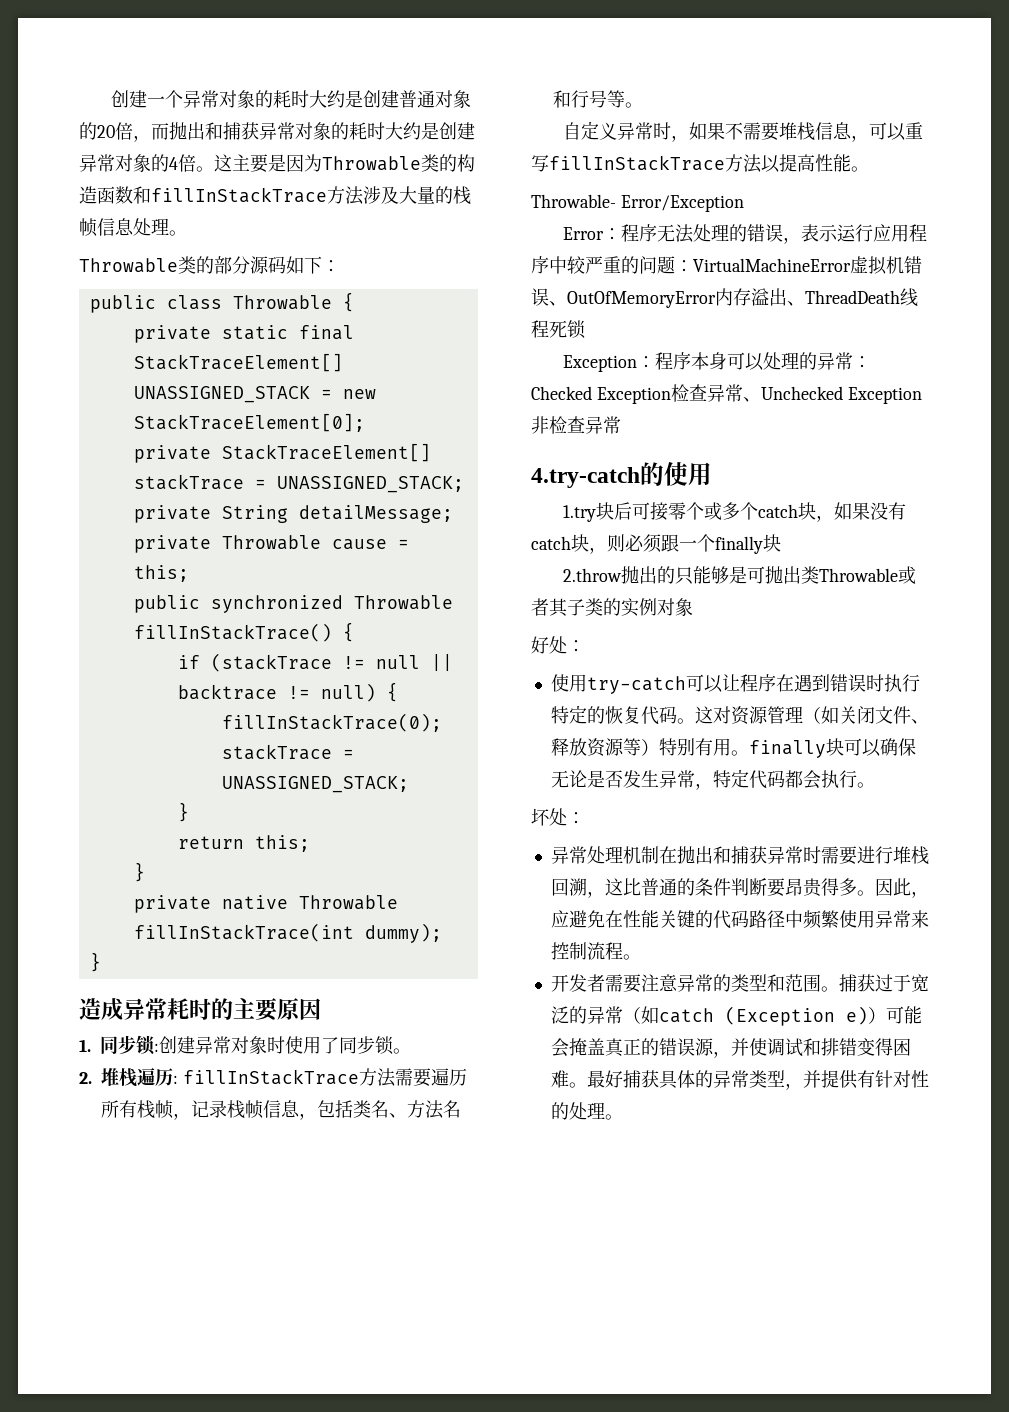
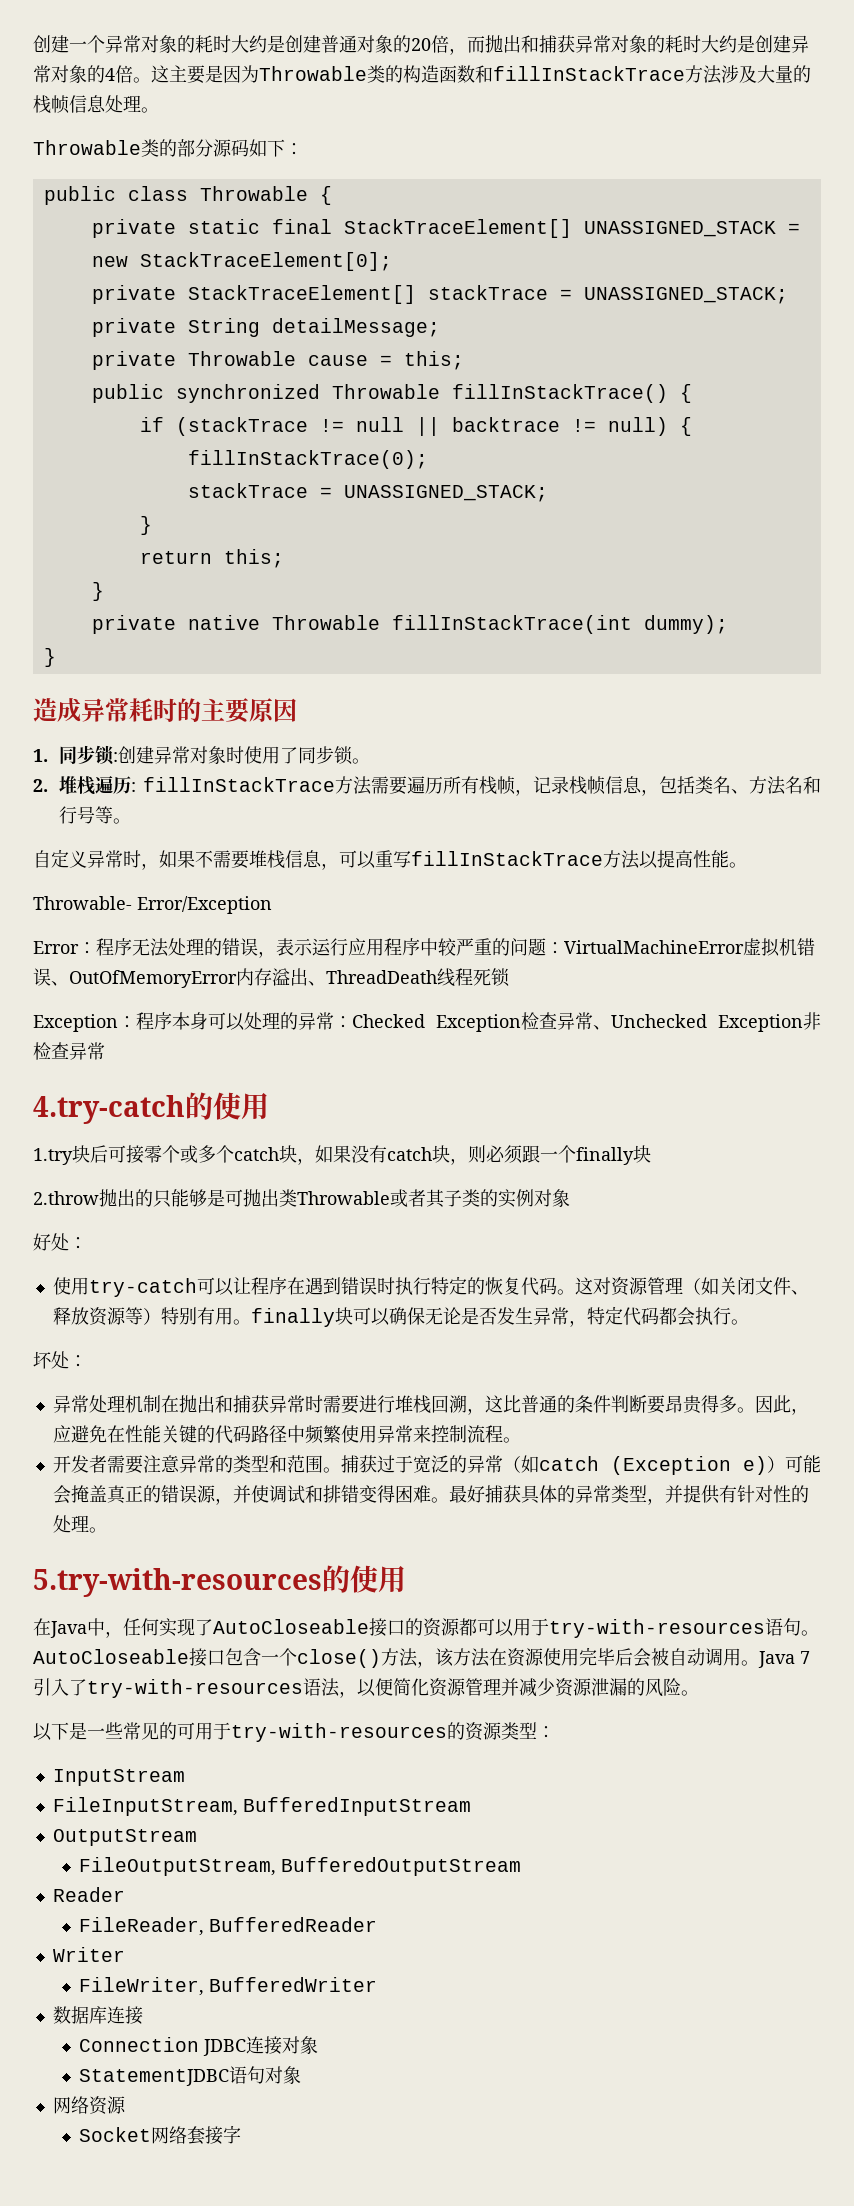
(623, 1117) none -> [33,1565,406,1597] [33,1618,819,1638] [33,1647,810,1668] [33,1678,699,1698] [33,1722,555,1742] [52,1769,185,1786] [52,1797,471,1816] [52,1829,197,1846] [78,1857,521,1876] [52,1887,125,1902] [78,1917,377,1936] [52,1947,125,1962] [78,1977,377,1996] [52,2006,143,2025] [78,2036,318,2056] [78,2066,301,2086] [52,2096,126,2115] [78,2125,241,2145] // 5.try-with-resources的使用 // 在Java中，任何实现了AutoCloseable接口的资源都可以用于try-with-resources语句。AutoCloseable接口包含一个close()方法，该方法在资源使用完毕后会被自动调用。Java 7引入了try-with-resources语法，以便简化资源管理并减少资源泄漏的风险。 // 以下是一些常见的可用于try-with-resources的资源类型： // InputStream // FileInputStream, BufferedInputStream // OutputStream // FileOutputStream, BufferedOutputStream // Reader // FileReader, BufferedReader // Writer // FileWriter, BufferedWriter // 数据库连接 // Connection JDBC连接对象 // StatementJDBC语句对象 // 网络资源 // Socket网络套接字

